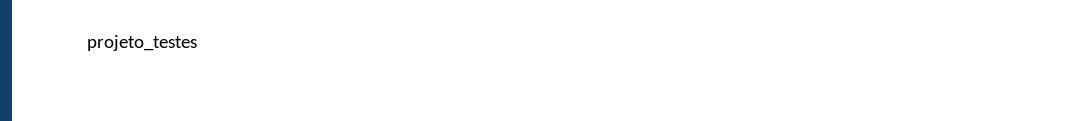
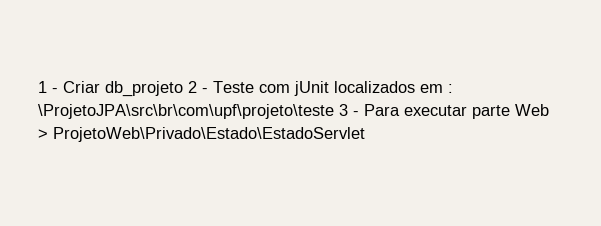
[87,35,197,51] projeto_testes -> [38,81,453,97] [38,104,549,119] [38,127,365,142] 1 - Criar db_projeto 2 - Teste com jUnit localizados em : \ProjetoJPA\src\br\com\upf\projeto\teste 3 - Para executar parte Web > ProjetoWeb\Privado\Estado\EstadoServlet

